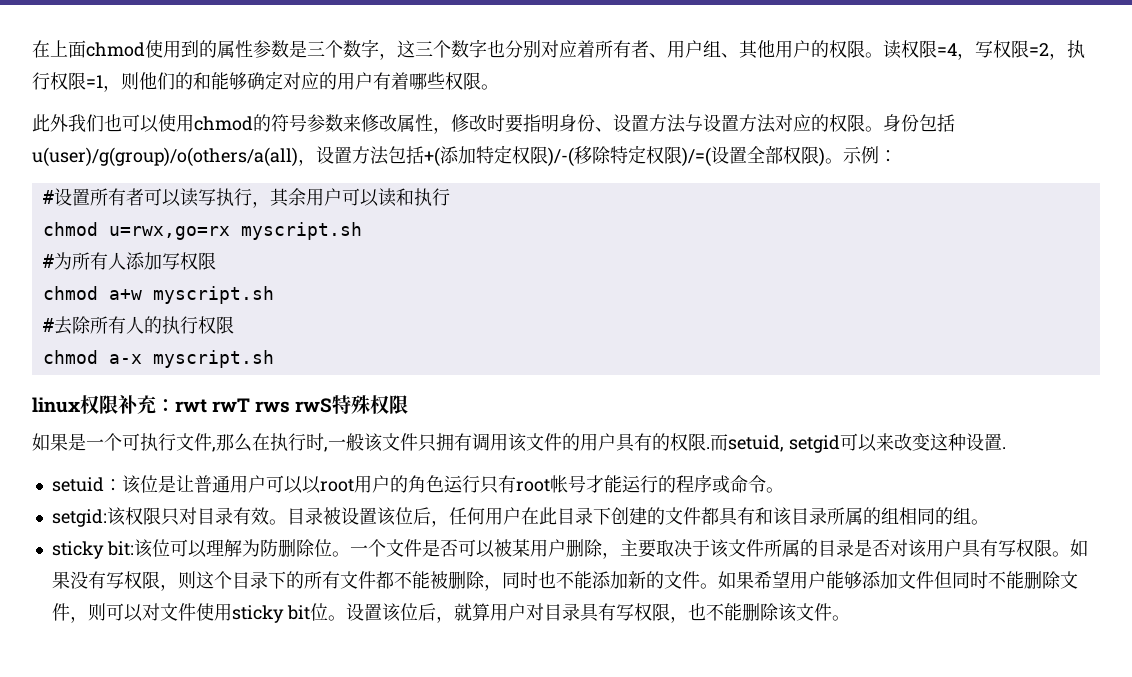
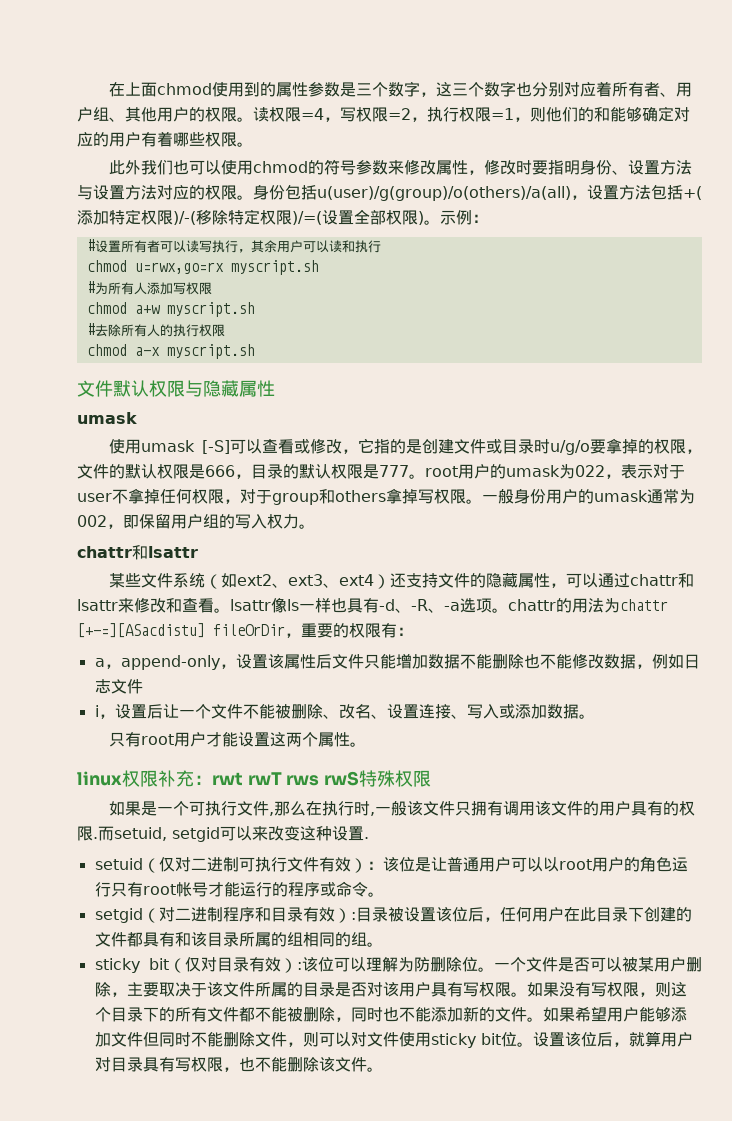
[32,147,298,167] u(user)/g(group)/o(others/a(all) -> [317,186,571,201] u(user)/g(group)/o(others)/a(all)
(274, 359) none -> [77,380,275,397] [77,412,137,424] [108,438,702,455] [77,464,685,479] [77,488,695,505] [77,514,315,529] [77,545,198,560] [108,573,694,589] [77,597,668,613] [77,623,413,638] [94,653,700,670] [94,679,143,694] [94,704,595,719] [108,732,366,747] // 文件默认权限与隐藏属性 // umask // 使用umask [-S]可以查看或修改，它指的是创建文件或目录时u/g/o要拿掉的权限，文件的默认权限是666，目录的默认权限是777。root用户的umask为022，表示对于user不拿掉任何权限，对于group和others拿掉写权限。一般身份用户的umask通常为002，即保留用户组的写入权力。 // chattr和lsattr // 某些文件系统（如ext2、ext3、ext4）还支持文件的隐藏属性，可以通过chattr和lsattr来修改和查看。lsattr像ls一样也具有-d、-R、-a选项。chattr的用法为chattr [+-=][ASacdistu] fileOrDir，重要的权限有： // a，append-only，设置该属性后文件只能增加数据不能删除也不能修改数据，例如日志文件 // i，设置后让一个文件不能被删除、改名、设置连接、写入或添加数据。 // 只有root用户才能设置这两个属性。
(104, 484) none -> [142,857,367,873] （仅对二进制可执行文件有效）
[51,507,287,527] setgid:该权限只对目录有效。 -> [94,907,356,923] setgid（对二进制程序和目录有效）:
[106,541,134,556] bit: -> [148,957,302,973] bit（仅对目录有效）:

